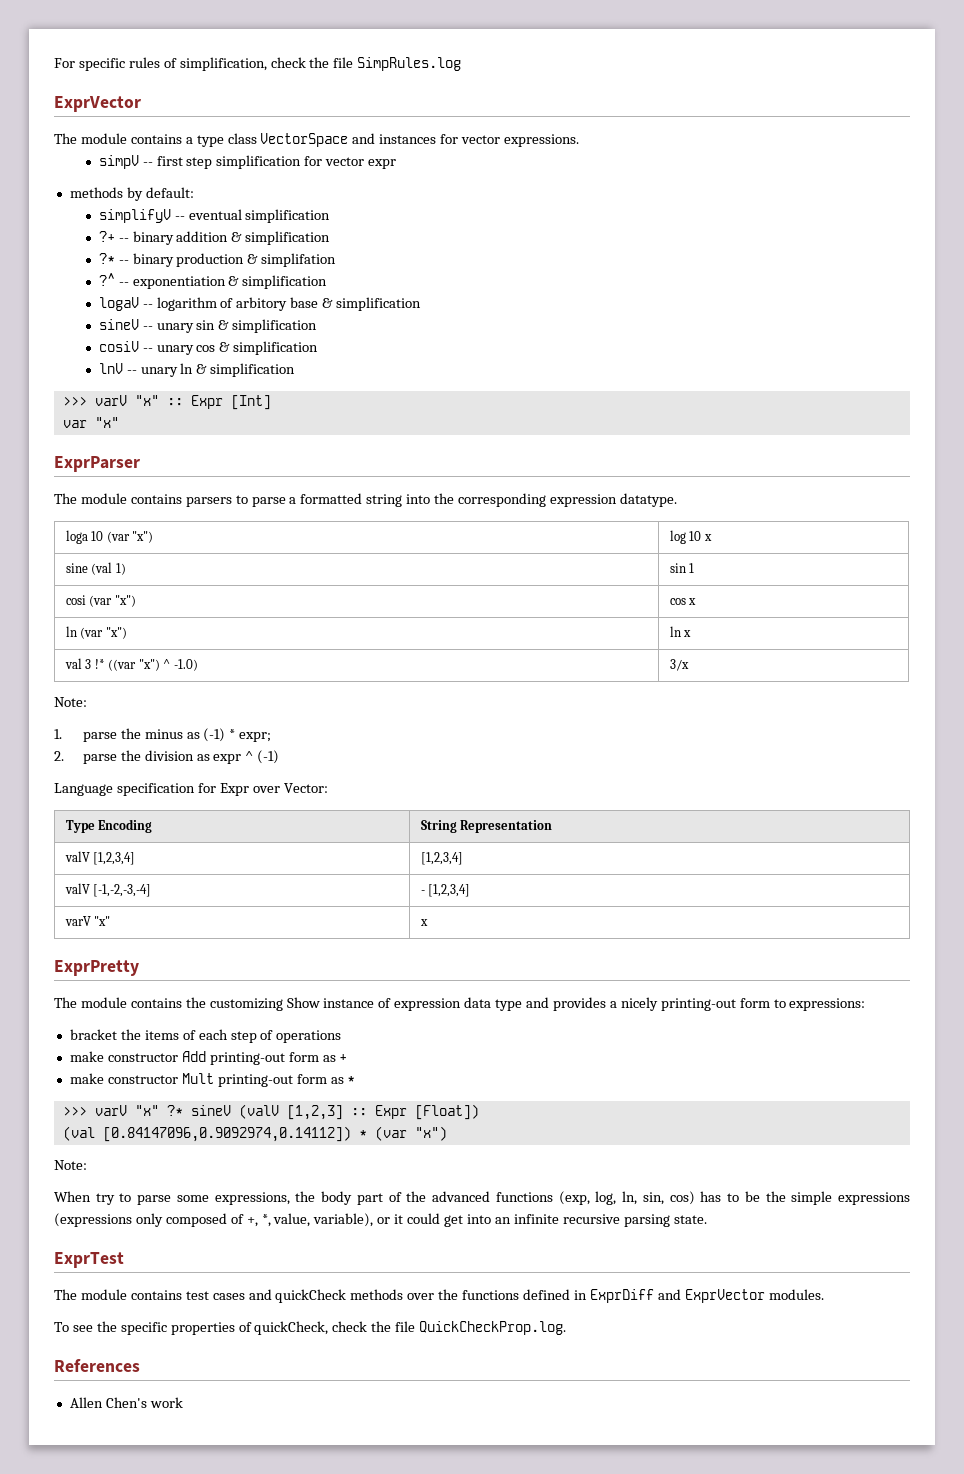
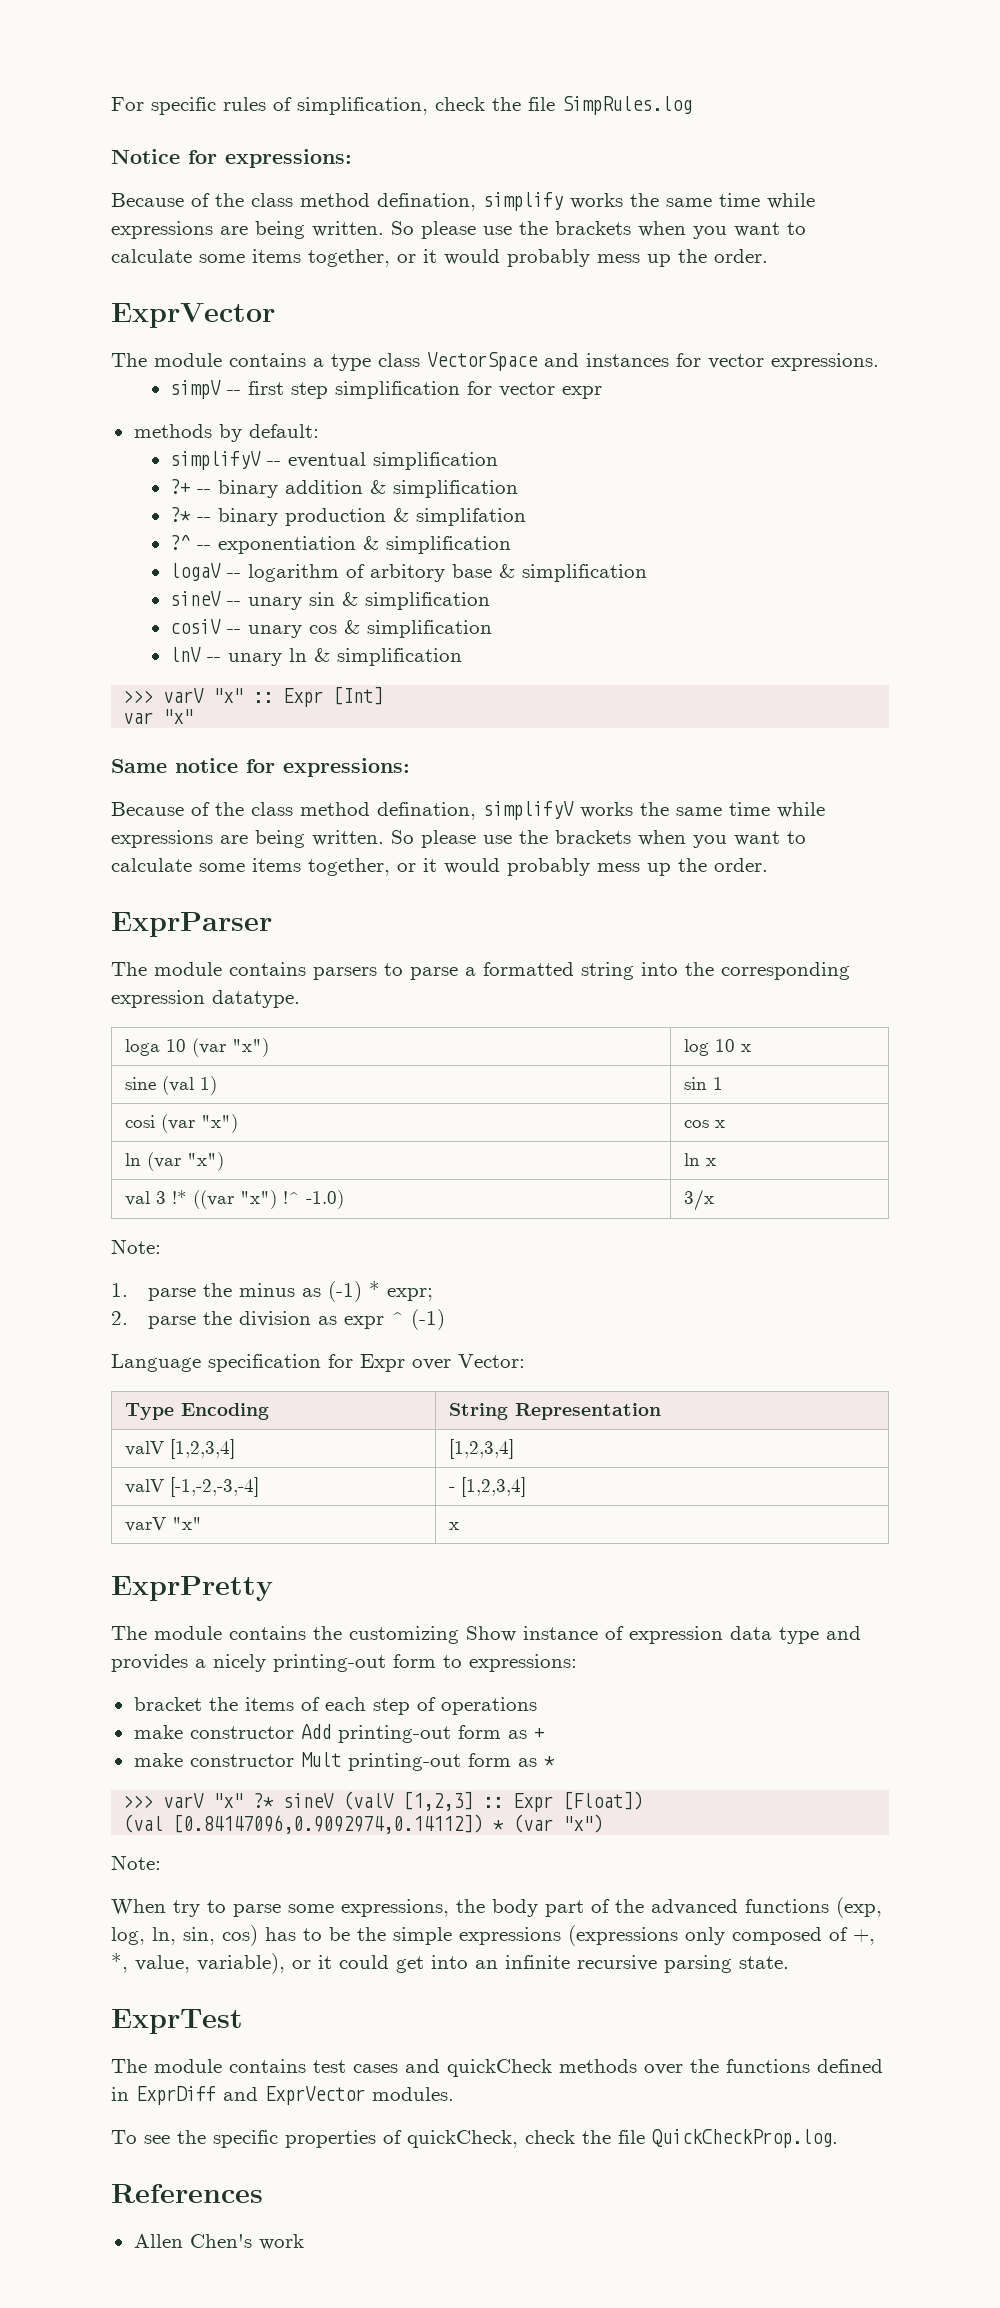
(462, 64) none -> [111,149,352,168] [111,192,815,211] [111,221,806,239] [111,249,768,267] // Notice for expressions: // Because of the class method defination, simplify works the same time while expressions are being written. So please use the brackets when you want to calculate some items together, or it would probably mess up the order.
(119, 422) none -> [111,758,410,777] [111,801,825,820] [111,830,806,848] [111,858,768,876] // Same notice for expressions: // Because of the class method defination, simplifyV works the same time while expressions are being written. So please use the brackets when you want to calculate some items together, or it would probably mess up the order.
[163,659,171,669] ^ -> [283,1191,301,1204] !^

